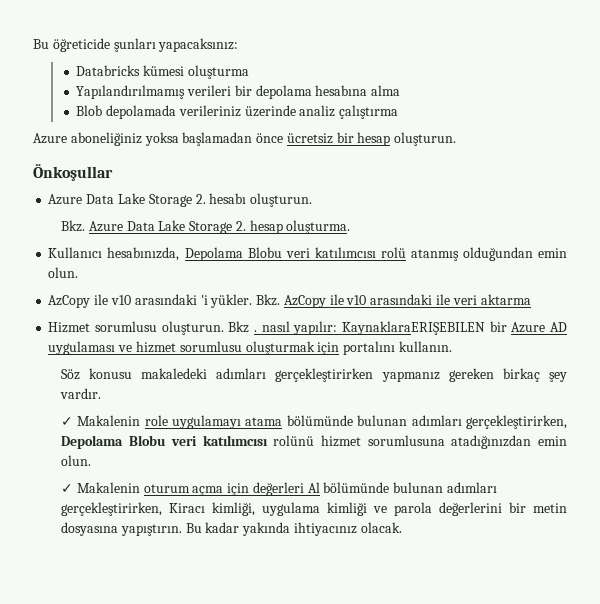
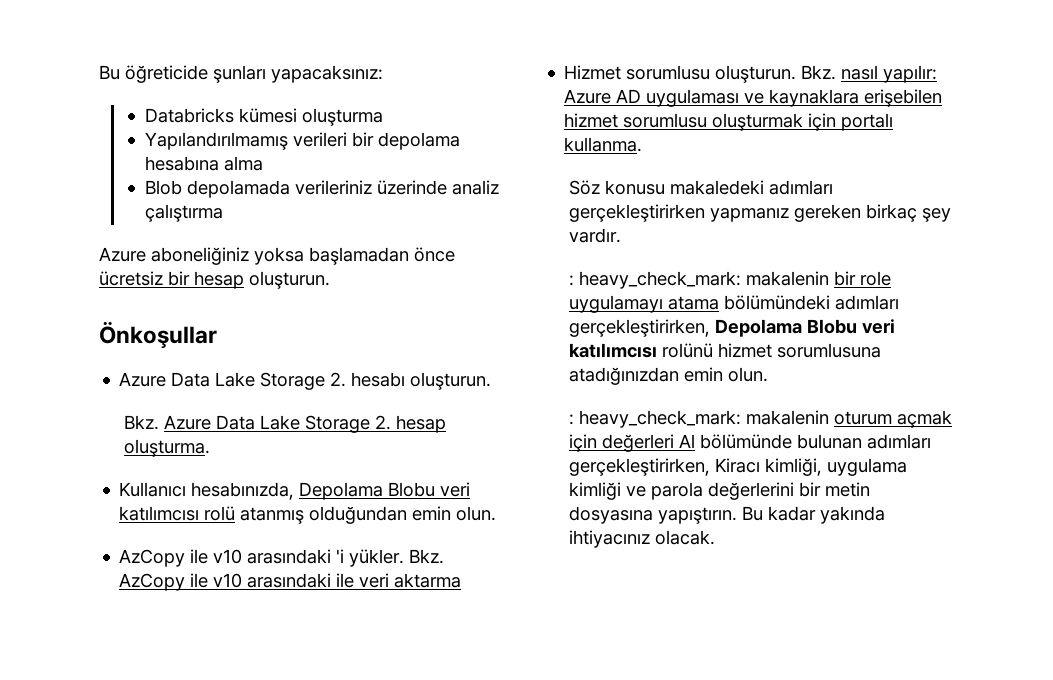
[228,321,507,335] Bkz . nasıl yapılır: KaynaklaraERIŞEBILEN bir -> [801,65,938,83] Bkz. nasıl yapılır:
(133, 348) none -> [769,89,943,107] kaynaklara erişebilen
[343,341,452,355] portalını kullanın. -> [841,113,894,131] [564,137,643,152] portalı kullanma.
[60,415,141,426] ✓ Makalenin -> [569,271,857,289] : heavy_check_mark: makalenin bir
[286,415,408,426] bölümünde bulunan -> [724,295,831,310] bölümündeki
[60,482,224,496] ✓ Makalenin oturum açma -> [569,410,953,428] : heavy_check_mark: makalenin oturum açmak

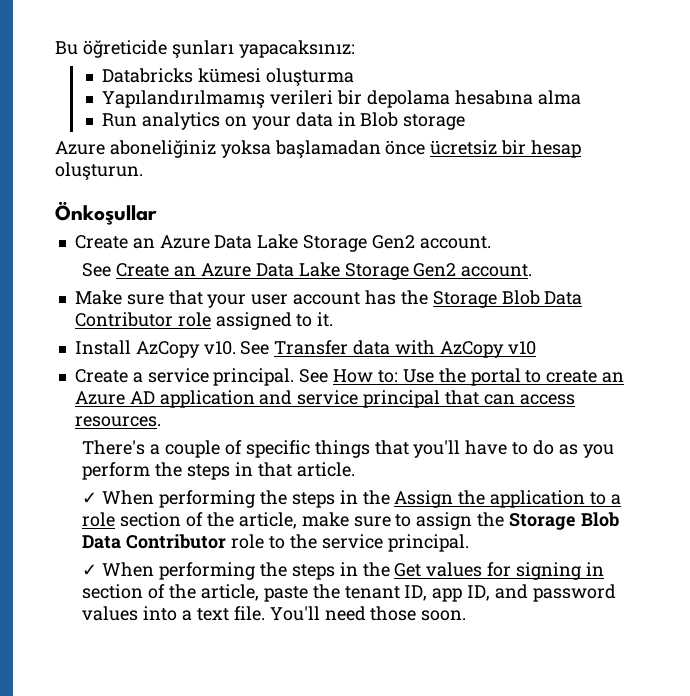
[144,180,499,198] [144,204,223,222] Blob depolamada verileriniz üzerinde analiz çalıştırma -> [102,112,466,130] Run analytics on your data in Blob storage
[119,372,492,390] [124,415,447,433] [124,439,211,457] [119,482,471,500] [119,506,497,524] [119,549,445,567] [119,573,462,591] [564,65,938,83] [564,89,943,107] [564,113,894,131] [564,137,643,152] [569,180,834,195] [569,204,952,222] [569,228,622,243] [569,271,892,289] [569,295,900,313] [569,319,896,337] [569,343,882,358] [569,367,769,385] [569,410,953,428] [569,434,932,452] [569,458,908,476] [569,482,871,500] [569,506,886,524] [569,530,716,548] Azure Data Lake Storage 2. hesabı oluşturun. // Bkz. Azure Data Lake Storage 2. hesap oluşturma. // Kullanıcı hesabınızda, Depolama Blobu veri katılımcısı rolü atanmış olduğundan emin olun. // AzCopy ile v10 arasındaki 'i yükler. Bkz. AzCopy ile v10 arasındaki ile veri aktarma // Hizmet sorumlusu oluşturun. Bkz. nasıl yapılır: Azure AD uygulaması ve kaynaklara erişebilen hizmet sorumlusu oluşturmak için portalı kullanma. // Söz konusu makaledeki adımları gerçekleştirirken yapmanız gereken birkaç şey vardır. // : heavy_check_mark: makalenin bir role uygulamayı atama bölümündeki adımları gerçekleştirirken, Depolama Blobu veri katılımcısı rolünü hizmet sorumlusuna atadığınızdan emin olun. // : heavy_check_mark: makalenin oturum açmak için değerleri Al bölümünde bulunan adımları gerçekleştirirken, Kiracı kimliği, uygulama kimliği ve parola değerlerini bir metin dosyasına yapıştırın. Bu kadar yakında ihtiyacınız olacak. -> [74,234,491,252] [82,262,533,280] [74,290,583,308] [74,312,334,330] [74,340,536,358] [74,368,625,386] [74,390,575,408] [74,416,161,427] [82,440,614,458] [82,462,355,480] [82,490,621,508] [82,512,619,530] [82,534,469,552] [82,562,604,580] [82,584,616,602] [82,606,467,621] Create an Azure Data Lake Storage Gen2 account. // See Create an Azure Data Lake Storage Gen2 account. // Make sure that your user account has the Storage Blob Data Contributor role assigned to it. // Install AzCopy v10. See Transfer data with AzCopy v10 // Create a service principal. See How to: Use the portal to create an Azure AD application and service principal that can access resources. // There's a couple of specific things that you'll have to do as you perform the steps in that article. // ✓ When performing the steps in the Assign the application to a role section of the article, make sure to assign the Storage Blob Data Contributor role to the service principal. // ✓ When performing the steps in the Get values for signing in section of the article, paste the tenant ID, app ID, and password values into a text file. You'll need those soon.

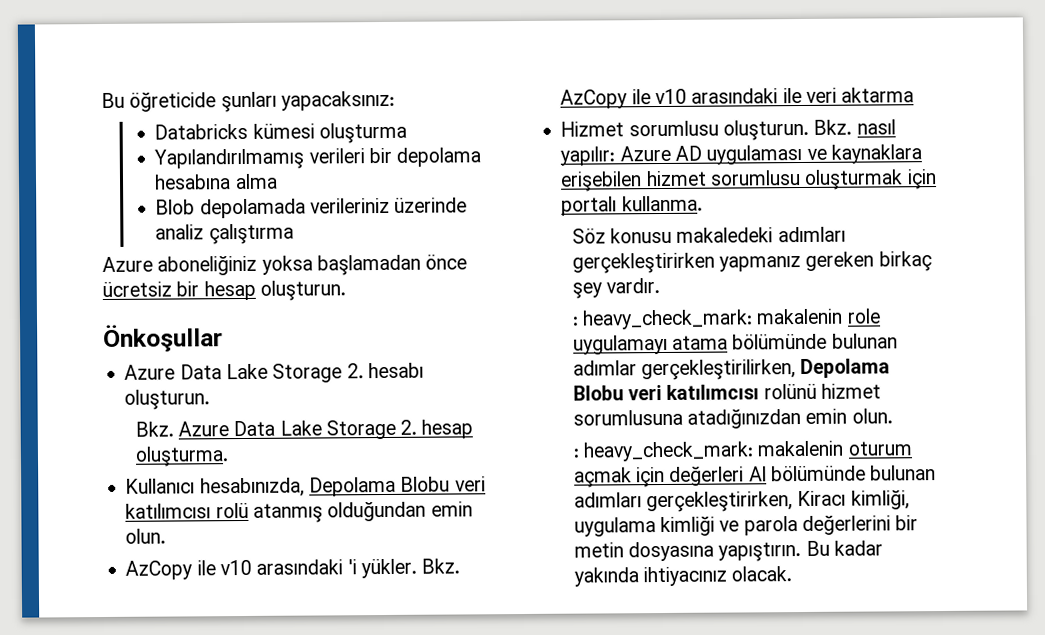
[102,112,466,130] Run analytics on your data in Blob storage -> [155,197,468,219] [155,223,294,245] Blob depolamada verileriniz üzerinde analiz çalıştırma
[74,234,491,252] [82,262,533,280] [74,290,583,308] [74,312,334,330] [74,340,536,358] [74,368,625,386] [74,390,575,408] [74,416,161,427] [82,440,614,458] [82,462,355,480] [82,490,621,508] [82,512,619,530] [82,534,469,552] [82,562,604,580] [82,584,616,602] [82,606,467,621] Create an Azure Data Lake Storage Gen2 account. // See Create an Azure Data Lake Storage Gen2 account. // Make sure that your user account has the Storage Blob Data Contributor role assigned to it. // Install AzCopy v10. See Transfer data with AzCopy v10 // Create a service principal. See How to: Use the portal to create an Azure AD application and service principal that can access resources. // There's a couple of specific things that you'll have to do as you perform the steps in that article. // ✓ When performing the steps in the Assign the application to a role section of the article, make sure to assign the Storage Blob Data Contributor role to the service principal. // ✓ When performing the steps in the Get values for signing in section of the article, paste the tenant ID, app ID, and password values into a text file. You'll need those soon. -> [124,362,424,383] [124,389,211,410] [134,419,474,440] [134,446,229,467] [125,476,486,498] [125,501,473,523] [125,528,167,544] [125,558,461,580] [560,87,915,109] [560,119,896,141] [560,144,922,166] [560,169,937,192] [561,195,703,216] [571,226,846,244] [571,251,932,274] [571,278,661,299] [571,308,881,330] [572,333,898,355] [572,358,891,381] [572,383,881,401] [572,408,893,429] [572,440,912,462] [573,465,937,488] [573,490,910,513] [573,515,919,537] [573,540,883,562] [573,566,793,587] Azure Data Lake Storage 2. hesabı oluşturun. // Bkz. Azure Data Lake Storage 2. hesap oluşturma. // Kullanıcı hesabınızda, Depolama Blobu veri katılımcısı rolü atanmış olduğundan emin olun. // AzCopy ile v10 arasındaki 'i yükler. Bkz. AzCopy ile v10 arasındaki ile veri aktarma // Hizmet sorumlusu oluşturun. Bkz. nasıl yapılır: Azure AD uygulaması ve kaynaklara erişebilen hizmet sorumlusu oluşturmak için portalı kullanma. // Söz konusu makaledeki adımları gerçekleştirirken yapmanız gereken birkaç şey vardır. // : heavy_check_mark: makalenin role uygulamayı atama bölümünde bulunan adımlar gerçekleştirilirken, Depolama Blobu veri katılımcısı rolünü hizmet sorumlusuna atadığınızdan emin olun. // : heavy_check_mark: makalenin oturum açmak için değerleri Al bölümünde bulunan adımları gerçekleştirirken, Kiracı kimliği, uygulama kimliği ve parola değerlerini bir metin dosyasına yapıştırın. Bu kadar yakında ihtiyacınız olacak.

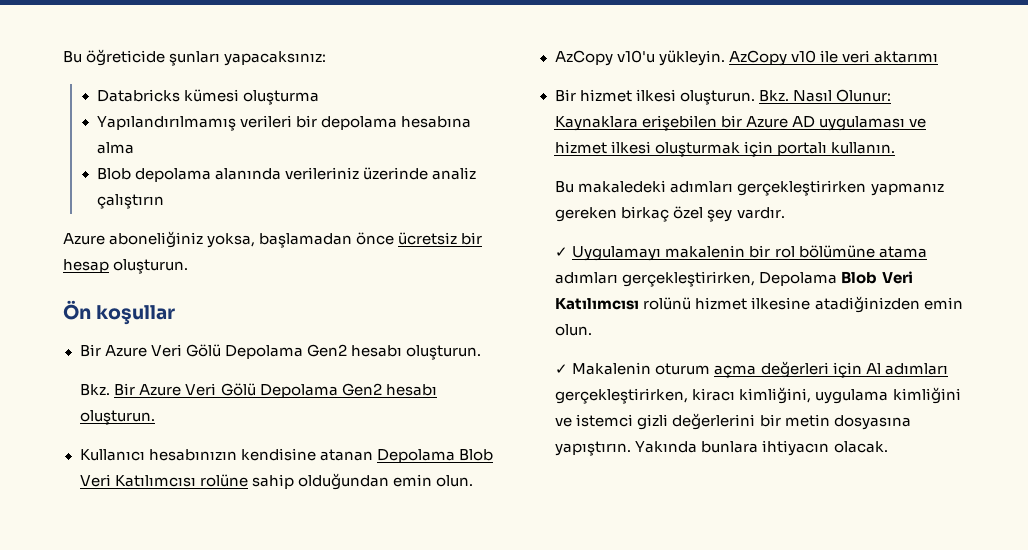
[199,198,306,219] depolamada -> [134,168,281,182] depolama alanında
[208,223,294,245] çalıştırma -> [96,194,164,209] çalıştırın
[261,255,313,275] yoksa -> [207,233,256,248] yoksa,
[103,324,223,353] [124,362,424,383] [124,389,211,410] [134,419,474,440] [134,446,229,467] [125,476,486,498] [125,501,473,523] [125,528,167,544] [125,558,461,580] [560,87,915,109] [560,119,896,141] [560,144,922,166] [560,169,937,192] [561,195,703,216] [571,227,673,244] Önkoşullar // Azure Data Lake Storage 2. hesabı oluşturun. // Bkz. Azure Data Lake Storage 2. hesap oluşturma. // Kullanıcı hesabınızda, Depolama Blobu veri katılımcısı rolü atanmış olduğundan emin olun. // AzCopy ile v10 arasındaki 'i yükler. Bkz. AzCopy ile v10 arasındaki ile veri aktarma // Hizmet sorumlusu oluşturun. Bkz. nasıl yapılır: Azure AD uygulaması ve kaynaklara erişebilen hizmet sorumlusu oluşturmak için portalı kullanma. // Söz konusu -> [63,300,176,325] [79,344,481,360] [80,383,437,398] [80,410,156,425] [79,448,493,463] [79,473,473,490] [554,50,938,66] [554,89,891,105] [554,115,926,131] [554,141,895,157] [555,181,575,193] Ön koşullar // Bir Azure Veri Gölü Depolama Gen2 hesabı oluşturun. // Bkz. Bir Azure Veri Gölü Depolama Gen2 hesabı oluşturun. // Kullanıcı hesabınızın kendisine atanan Depolama Blob Veri Katılımcısı rolüne sahip olduğundan emin olun. // AzCopy v10'u yükleyin. AzCopy v10 ile veri aktarımı // Bir hizmet ilkesi oluşturun. Bkz. Nasıl Olunur: Kaynaklara erişebilen bir Azure AD uygulaması ve hizmet ilkesi oluşturmak için portalı kullanın. // Bu
(932, 261) none -> [673,206,704,219] özel
[571,308,881,330] [572,333,898,355] [572,358,891,381] [572,383,881,401] [572,408,893,429] [572,440,912,462] [573,465,937,488] [573,490,910,513] [573,516,798,537] : heavy_check_mark: makalenin role uygulamayı atama bölümünde bulunan adımlar gerçekleştirilirken, Depolama Blobu veri katılımcısı rolünü hizmet sorumlusuna atadığınızdan emin olun. // : heavy_check_mark: makalenin oturum açmak için değerleri Al bölümünde bulunan adımları gerçekleştirirken, Kiracı kimliği, uygulama kimliği ve parola -> [555,245,927,261] [555,271,913,287] [555,296,963,313] [555,324,593,336] [555,361,948,378] [555,387,961,404] [555,414,669,430] ✓ Uygulamayı makalenin bir rol bölümüne atama adımları gerçekleştirirken, Depolama Blob Veri Katılımcısı rolünü hizmet ilkesine atadiğinizden emin olun. // ✓ Makalenin oturum açma değerleri için Al adımları gerçekleştirirken, kiracı kimliğini, uygulama kimliğini ve istemci gizli
[805,540,883,556] [573,566,728,587] Bu kadar yakında ihtiyacınız -> [635,440,830,456] Yakında bunlara ihtiyacın

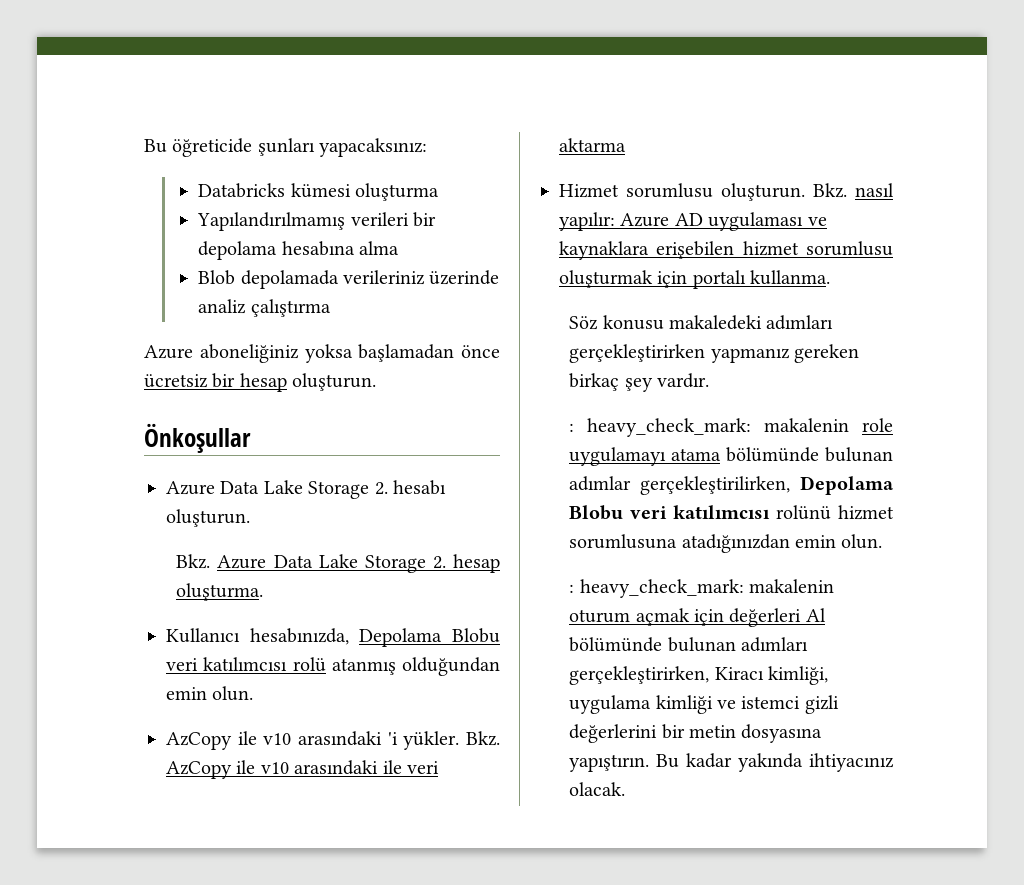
[134,168,281,182] depolama alanında -> [240,270,339,289] depolamada
[96,194,164,209] çalıştırın -> [250,299,331,317] çalıştırma
[207,233,256,248] yoksa, -> [304,344,353,363] yoksa
[63,300,176,325] [79,344,481,360] [80,383,437,398] [80,410,156,425] [79,448,493,463] [79,473,473,490] [554,50,938,66] [554,89,891,105] [554,115,926,131] [554,141,895,157] [555,181,575,193] Ön koşullar // Bir Azure Veri Gölü Depolama Gen2 hesabı oluşturun. // Bkz. Bir Azure Veri Gölü Depolama Gen2 hesabı oluşturun. // Kullanıcı hesabınızın kendisine atanan Depolama Blob Veri Katılımcısı rolüne sahip olduğundan emin olun. // AzCopy v10'u yükleyin. AzCopy v10 ile veri aktarımı // Bir hizmet ilkesi oluşturun. Bkz. Nasıl Olunur: Kaynaklara erişebilen bir Azure AD uygulaması ve hizmet ilkesi oluşturmak için portalı kullanın. // Bu -> [144,423,251,453] [166,480,446,499] [166,509,250,527] [176,554,500,573] [176,583,264,601] [166,628,501,647] [166,657,500,676] [166,686,254,701] [166,731,500,750] [166,760,439,779] [559,138,626,152] [559,183,894,201] [559,212,827,231] [559,241,893,260] [559,270,831,289] [569,315,664,330] Önkoşullar // Azure Data Lake Storage 2. hesabı oluşturun. // Bkz. Azure Data Lake Storage 2. hesap oluşturma. // Kullanıcı hesabınızda, Depolama Blobu veri katılımcısı rolü atanmış olduğundan emin olun. // AzCopy ile v10 arasındaki 'i yükler. Bkz. AzCopy ile v10 arasındaki ile veri aktarma // Hizmet sorumlusu oluşturun. Bkz. nasıl yapılır: Azure AD uygulaması ve kaynaklara erişebilen hizmet sorumlusu oluşturmak için portalı kullanma. // Söz konusu
[673,206,704,219] özel -> (620, 382) none
[555,245,927,261] [555,271,913,287] [555,296,963,313] [555,324,593,336] [555,361,948,378] [555,387,961,404] ✓ Uygulamayı makalenin bir rol bölümüne atama adımları gerçekleştirirken, Depolama Blob Veri Katılımcısı rolünü hizmet ilkesine atadiğinizden emin olun. // ✓ Makalenin oturum açma değerleri için Al adımları gerçekleştirirken, kiracı kimliğini, uygulama kimliğini -> [569,418,893,437] [569,447,893,466] [569,476,894,495] [569,505,894,520] [569,534,883,553] [569,579,835,598] [569,608,826,627] [569,637,809,652] [569,666,829,685] [569,695,713,714] : heavy_check_mark: makalenin role uygulamayı atama bölümünde bulunan adımlar gerçekleştirilirken, Depolama Blobu veri katılımcısı rolünü hizmet sorumlusuna atadığınızdan emin olun. // : heavy_check_mark: makalenin oturum açmak için değerleri Al bölümünde bulunan adımları gerçekleştirirken, Kiracı kimliği, uygulama kimliği
[635,440,830,456] Yakında bunlara ihtiyacın -> [656,753,894,772] Bu kadar yakında ihtiyacınız

